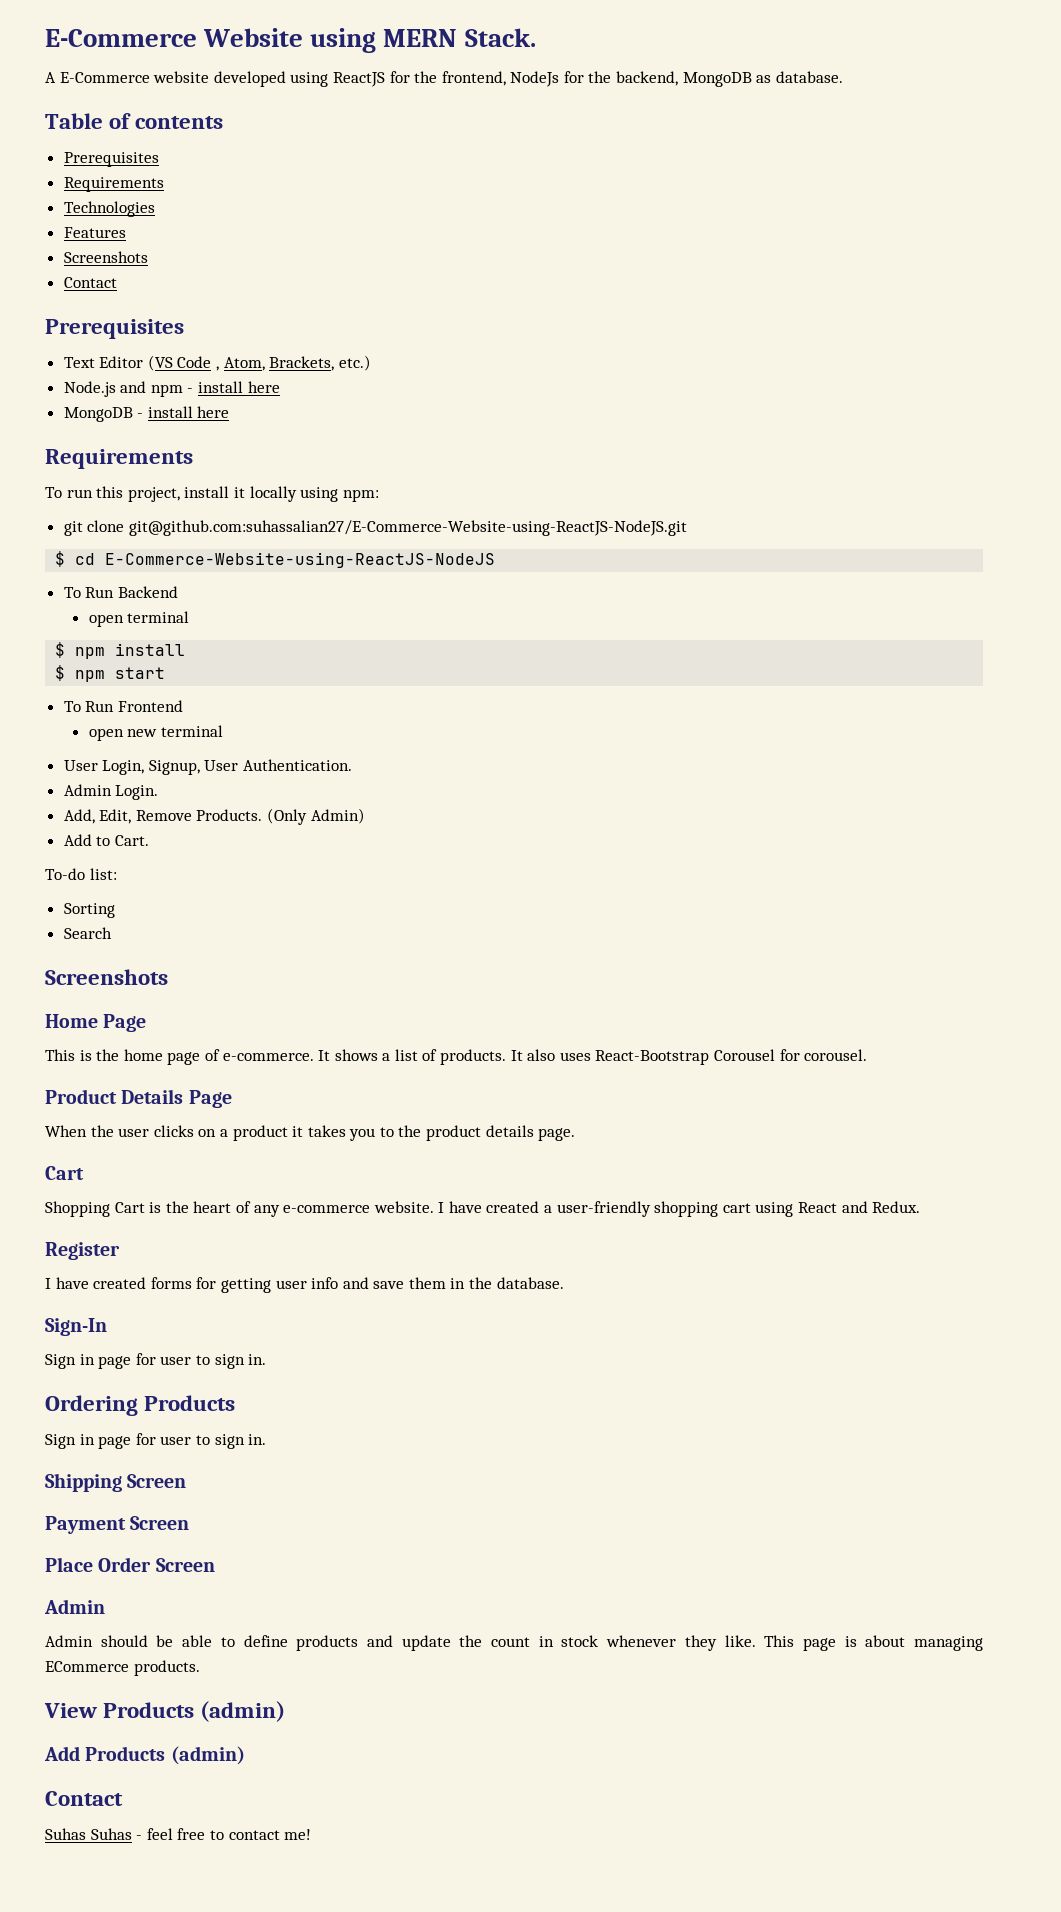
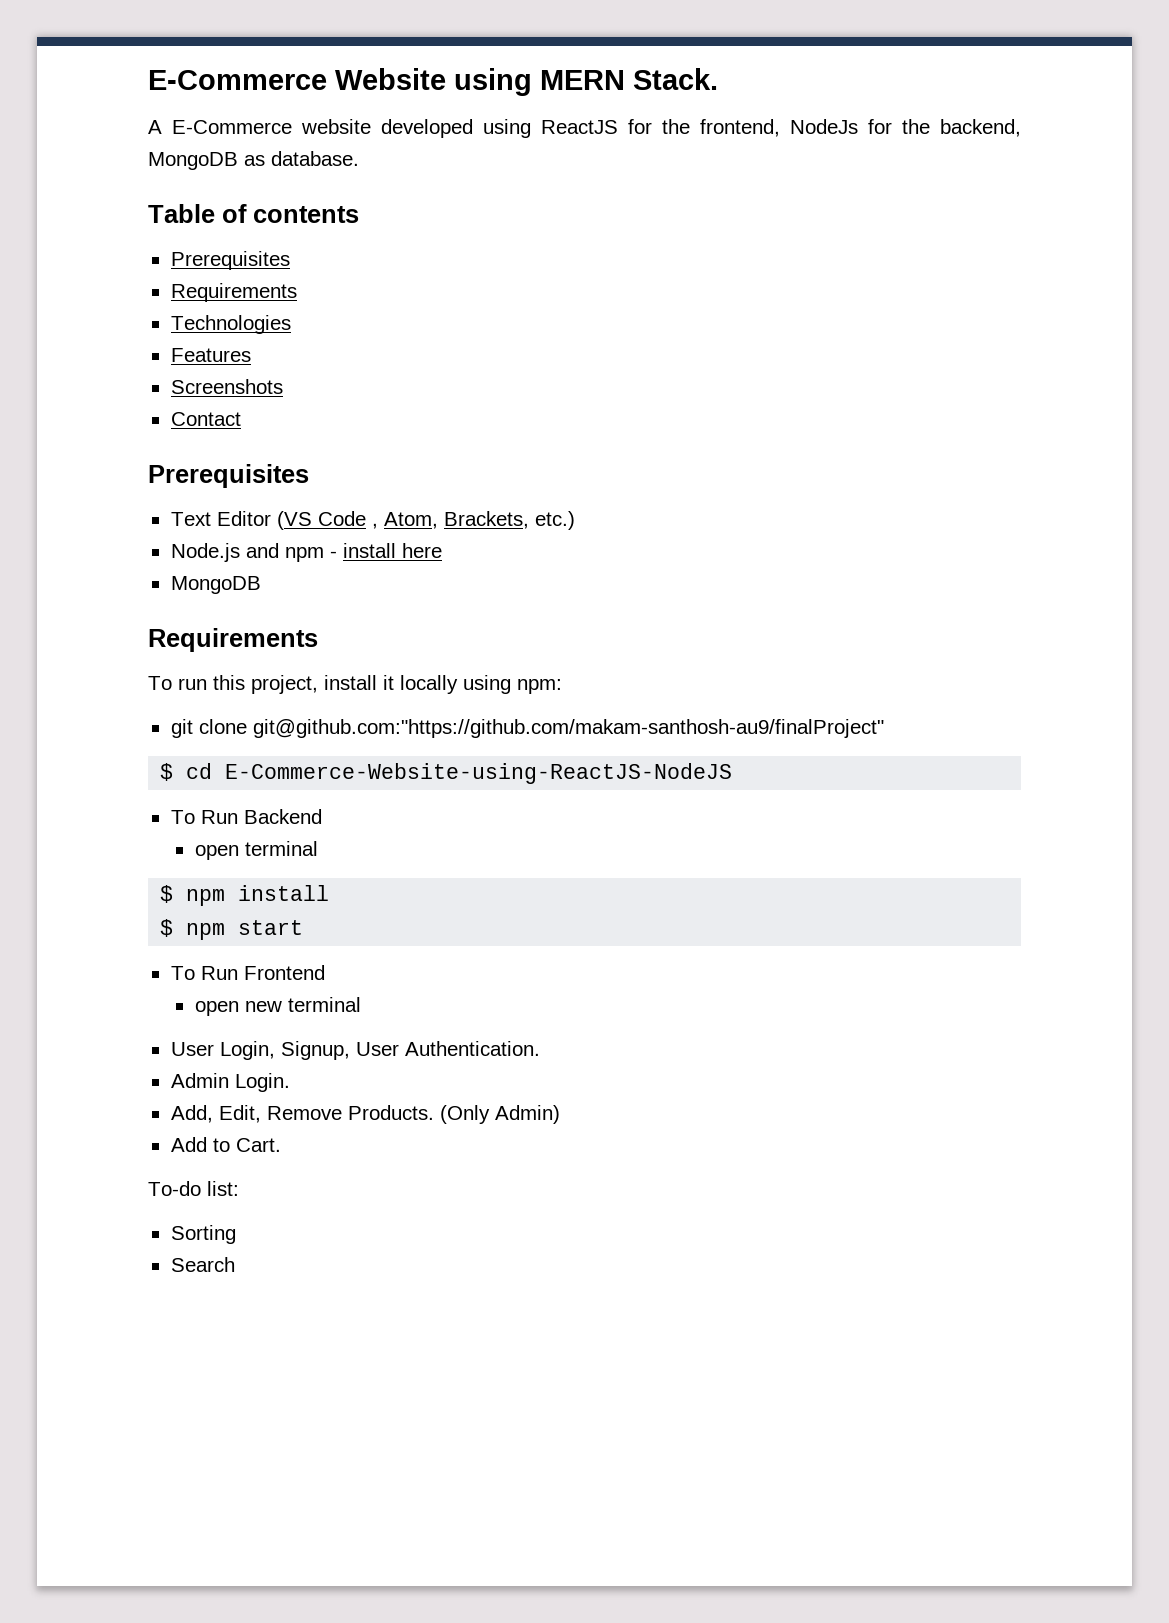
[137,406,230,418] - install here -> (261, 585) none
[128,520,687,536] git@github.com:suhassalian27/E-Commerce-Website-using-ReactJS-NodeJS.git -> [252,719,884,738] git@github.com:"https://github.com/makam-santhosh-au9/finalProject"
[45,969,168,985] [45,1014,147,1032] [45,1049,868,1065] [45,1089,232,1108] [45,1125,576,1141] [45,1166,84,1180] [45,1201,921,1217] [45,1242,120,1260] [45,1277,564,1293] [45,1318,107,1336] [45,1353,267,1369] [45,1395,236,1416] [45,1433,267,1449] [45,1473,187,1492] [45,1516,190,1534] [45,1557,215,1572] [44,1599,105,1614] [45,1635,984,1651] [45,1660,200,1676] [44,1701,286,1722] [44,1746,245,1765] [45,1791,123,1806] [45,1828,312,1840] // Screenshots // Home Page // This is the home page of e-commerce. It shows a list of products. It also uses React-Bootstrap Corousel for corousel. // Product Details Page // When the user clicks on a product it takes you to the product details page. // Cart // Shopping Cart is the heart of any e-commerce website. I have created a user-friendly shopping cart using React and Redux. // Register // I have created forms for getting user info and save them in the database. // Sign-In // Sign in page for user to sign in. // Ordering Products // Sign in page for user to sign in. // Shipping Screen // Payment Screen // Place Order Screen // Admin // Admin should be able to define products and update the count in stock whenever they like. This page is about managing ECommerce products. // View Products (admin) // Add Products (admin) // Contact // Suhas Suhas - feel free to contact me! -> (235, 1264) none

